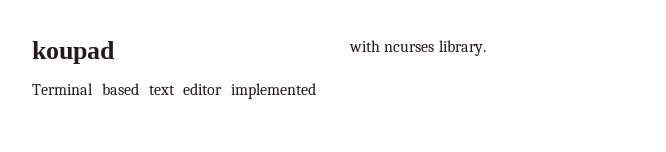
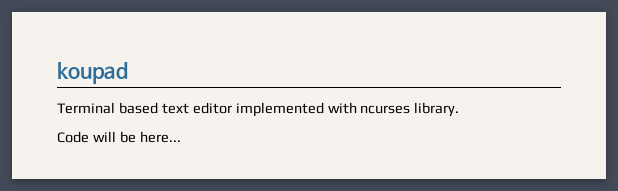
(486, 48) none -> [57,131,181,143] // Code will be here...

